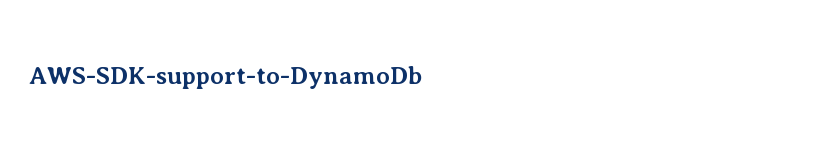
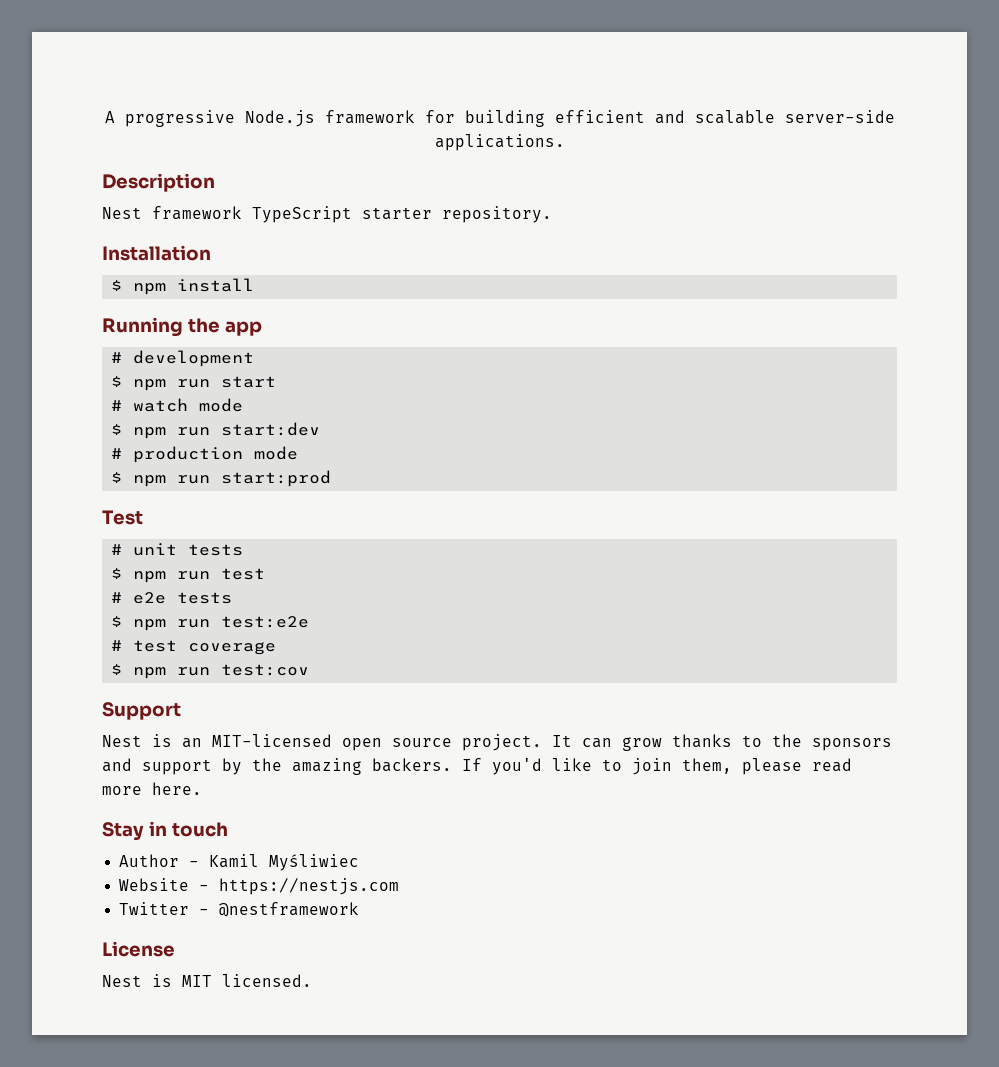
[29,66,422,89] AWS-SDK-support-to-DynamoDb -> [104,110,895,127] [434,134,565,151] [102,173,215,192] [102,206,552,223] [102,245,211,261] [111,278,255,295] [102,317,262,337] [111,350,255,367] [111,376,277,391] [111,398,244,412] [111,422,321,439] [111,446,299,463] [111,470,332,487] [102,510,143,525] [111,543,244,556] [111,568,266,583] [111,592,233,604] [111,616,310,631] [111,640,277,655] [111,664,310,679] [102,702,181,720] [102,734,892,751] [102,758,852,775] [102,782,202,795] [102,821,228,841] [119,854,360,871] [119,878,400,895] [119,902,360,917] [102,941,175,957] [102,974,312,987] A progressive Node.js framework for building efficient and scalable server-side applications. // Description // Nest framework TypeScript starter repository. // Installation // $ npm install // Running the app // # development // $ npm run start // # watch mode // $ npm run start:dev // # production mode // $ npm run start:prod // Test // # unit tests // $ npm run test // # e2e tests // $ npm run test:e2e // # test coverage // $ npm run test:cov // Support // Nest is an MIT-licensed open source project. It can grow thanks to the sponsors and support by the amazing backers. If you'd like to join them, please read more here. // Stay in touch // Author - Kamil Myśliwiec // Website - https://nestjs.com // Twitter - @nestframework // License // Nest is MIT licensed.

